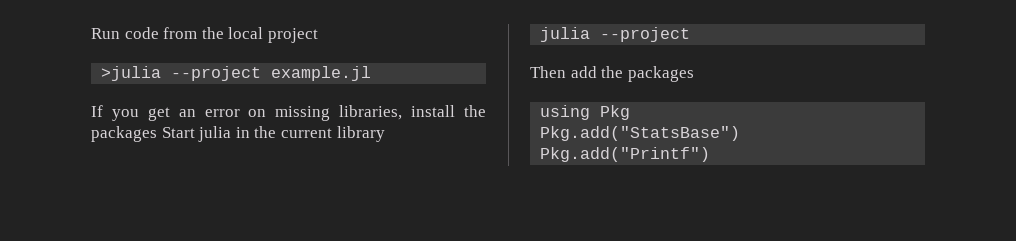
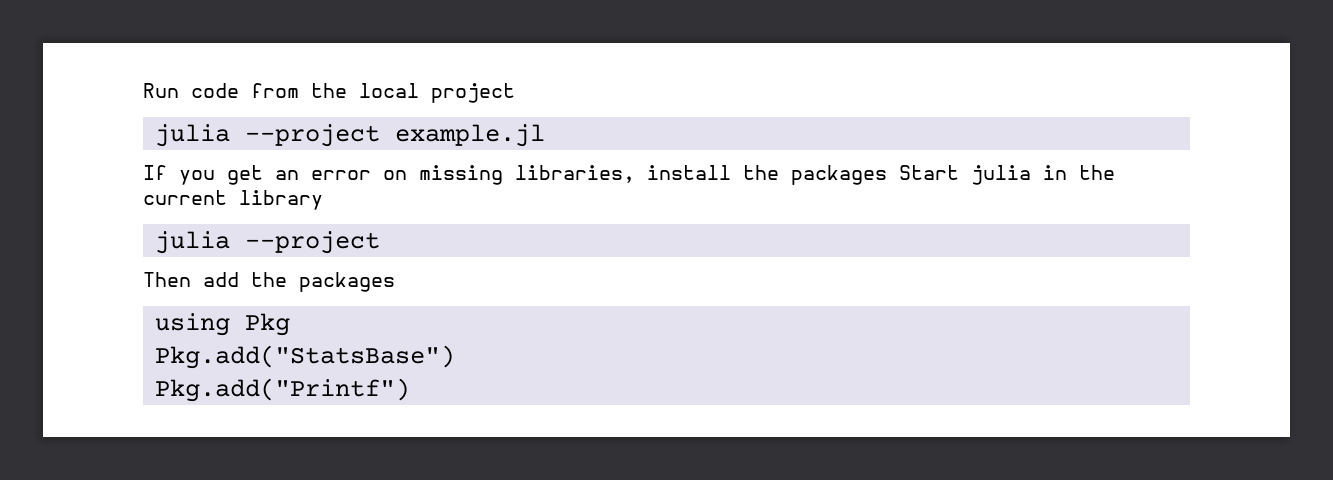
[101,66,162,81] >julia -> [154,124,230,147] julia

